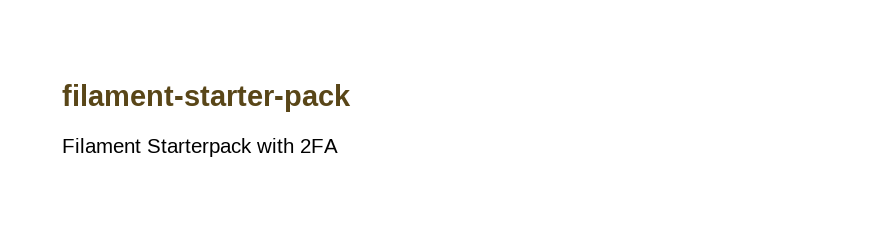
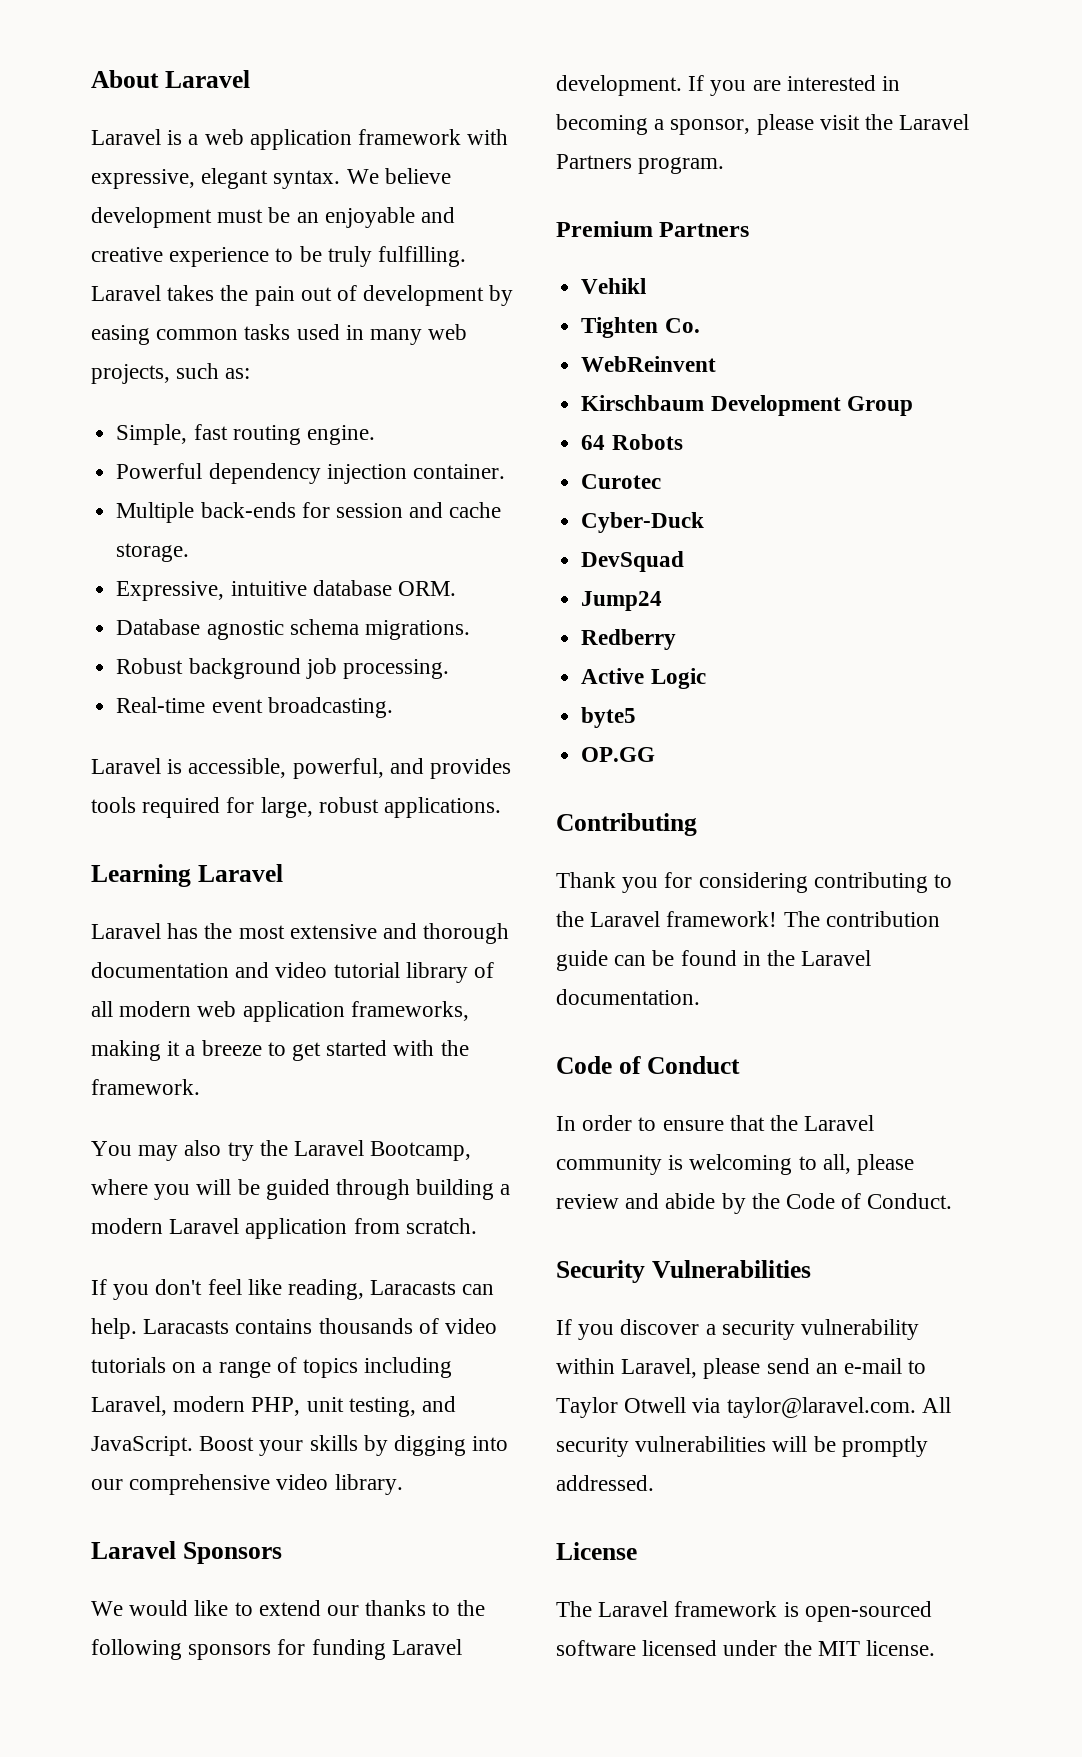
[62,84,351,112] [62,138,338,157] filament-starter-pack // Filament Starterpack with 2FA -> [91,70,250,88] [91,129,509,150] [91,168,451,189] [91,207,456,228] [91,246,467,267] [91,285,514,306] [91,324,468,345] [91,363,251,384] [116,424,375,445] [116,463,505,484] [116,502,502,523] [116,543,190,562] [116,580,456,601] [116,619,470,640] [116,658,449,679] [116,697,393,718] [91,758,512,779] [91,797,502,818] [91,864,283,887] [91,923,510,944] [91,962,495,983] [91,1001,469,1022] [91,1040,469,1061] [91,1079,200,1095] [91,1140,472,1161] [91,1179,511,1200] [91,1218,477,1239] [91,1279,495,1300] [91,1318,498,1339] [91,1357,453,1378] [91,1396,457,1417] [91,1435,509,1456] [91,1474,403,1495] [91,1541,282,1564] [91,1600,485,1616] [91,1639,462,1660] [556,75,901,96] [556,114,970,135] [556,154,725,174] [556,221,750,237] [581,278,647,294] [581,317,700,338] [581,356,717,372] [581,395,913,416] [581,434,683,450] [581,474,662,489] [581,512,705,533] [581,551,685,572] [581,591,663,611] [581,629,677,650] [581,668,706,689] [581,707,637,728] [581,747,656,762] [556,813,697,836] [556,872,953,893] [556,911,940,927] [556,950,872,971] [556,989,700,1005] [556,1056,740,1074] [556,1115,875,1131] [556,1154,915,1175] [556,1193,953,1214] [556,1260,811,1283] [556,1319,920,1340] [556,1358,927,1379] [556,1397,951,1418] [556,1436,928,1457] [556,1475,654,1491] [556,1542,637,1560] [556,1601,932,1622] [556,1640,936,1656] About Laravel // Laravel is a web application framework with expressive, elegant syntax. We believe development must be an enjoyable and creative experience to be truly fulfilling. Laravel takes the pain out of development by easing common tasks used in many web projects, such as: // Simple, fast routing engine. // Powerful dependency injection container. // Multiple back-ends for session and cache storage. // Expressive, intuitive database ORM. // Database agnostic schema migrations. // Robust background job processing. // Real-time event broadcasting. // Laravel is accessible, powerful, and provides tools required for large, robust applications. // Learning Laravel // Laravel has the most extensive and thorough documentation and video tutorial library of all modern web application frameworks, making it a breeze to get started with the framework. // You may also try the Laravel Bootcamp, where you will be guided through building a modern Laravel application from scratch. // If you don't feel like reading, Laracasts can help. Laracasts contains thousands of video tutorials on a range of topics including Laravel, modern PHP, unit testing, and JavaScript. Boost your skills by digging into our comprehensive video library. // Laravel Sponsors // We would like to extend our thanks to the following sponsors for funding Laravel development. If you are interested in becoming a sponsor, please visit the Laravel Partners program. // Premium Partners // Vehikl // Tighten Co. // WebReinvent // Kirschbaum Development Group // 64 Robots // Curotec // Cyber-Duck // DevSquad // Jump24 // Redberry // Active Logic // byte5 // OP.GG // Contributing // Thank you for considering contributing to the Laravel framework! The contribution guide can be found in the Laravel documentation. // Code of Conduct // In order to ensure that the Laravel community is welcoming to all, please review and abide by the Code of Conduct. // Security Vulnerabilities // If you discover a security vulnerability within Laravel, please send an e-mail to Taylor Otwell via taylor@laravel.com. All security vulnerabilities will be promptly addressed. // License // The Laravel framework is open-sourced software licensed under the MIT license.

